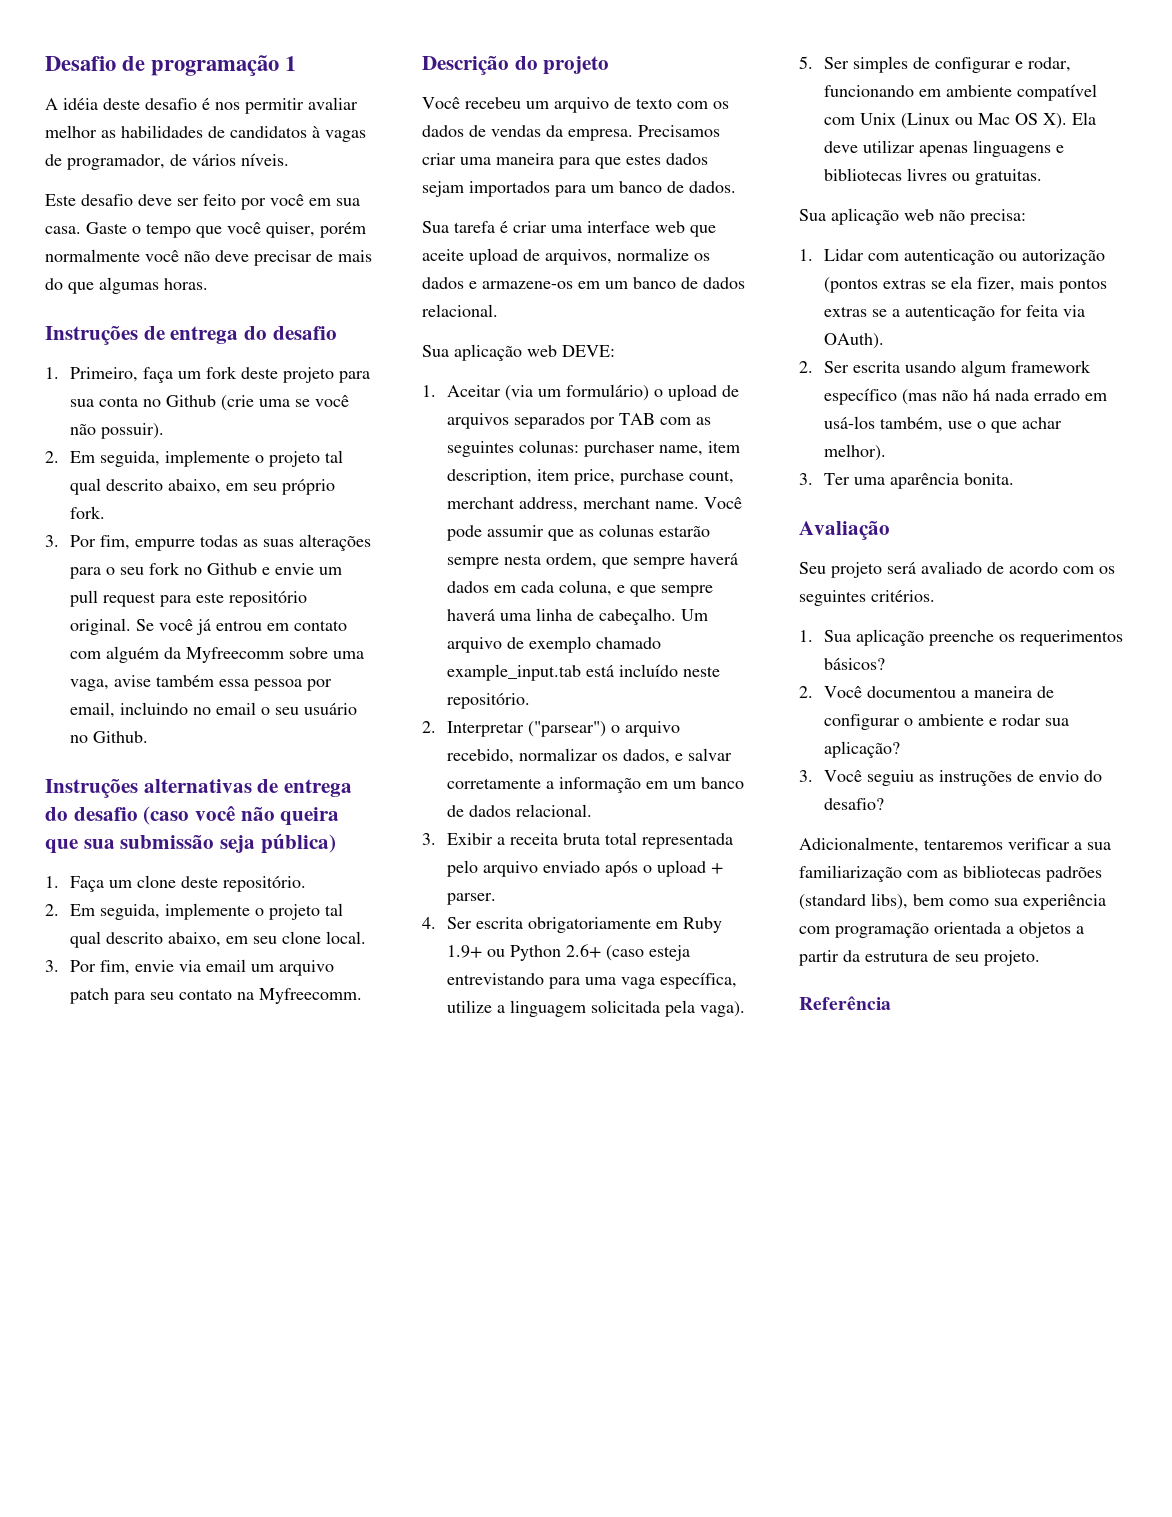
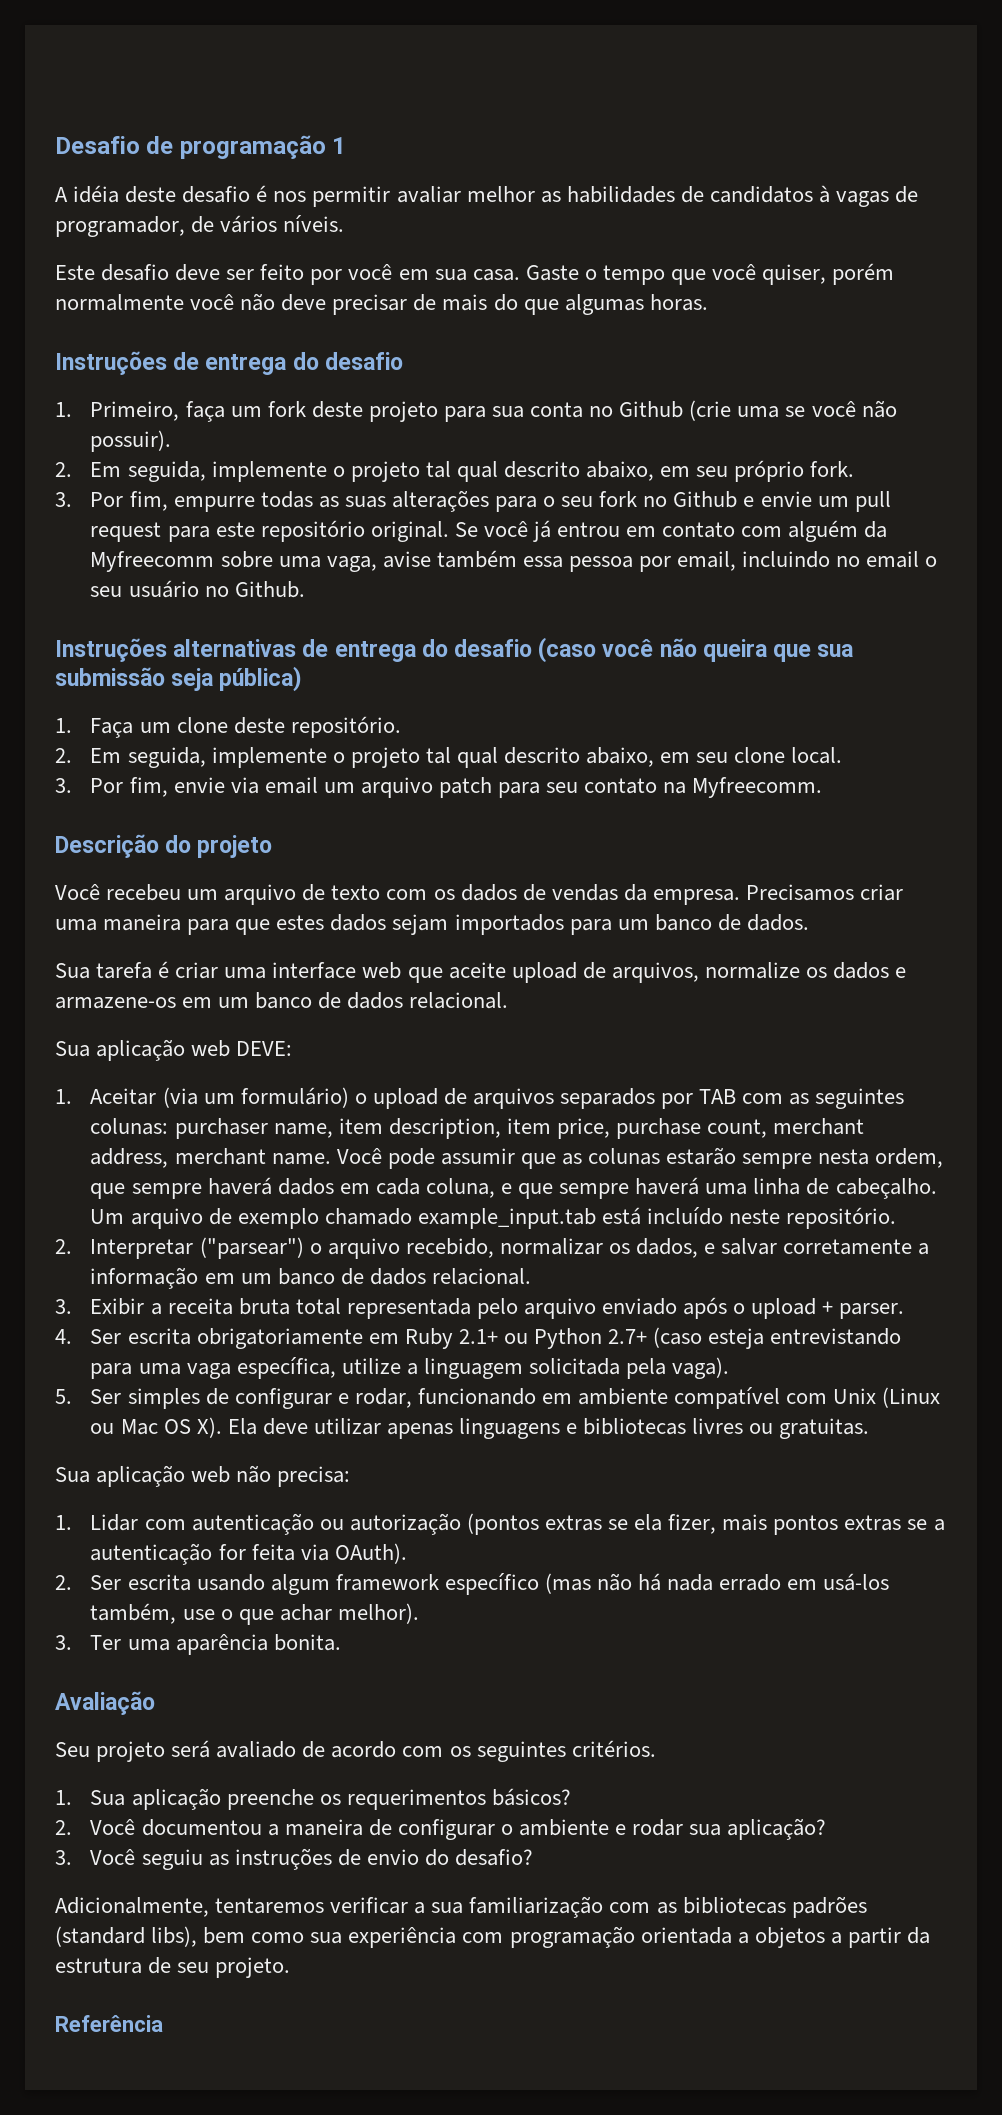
[447,945,483,958] 1.9+ -> [458,1329,498,1344] 2.1+
[566,944,602,958] 2.6+ -> [608,1329,648,1344] 2.7+

